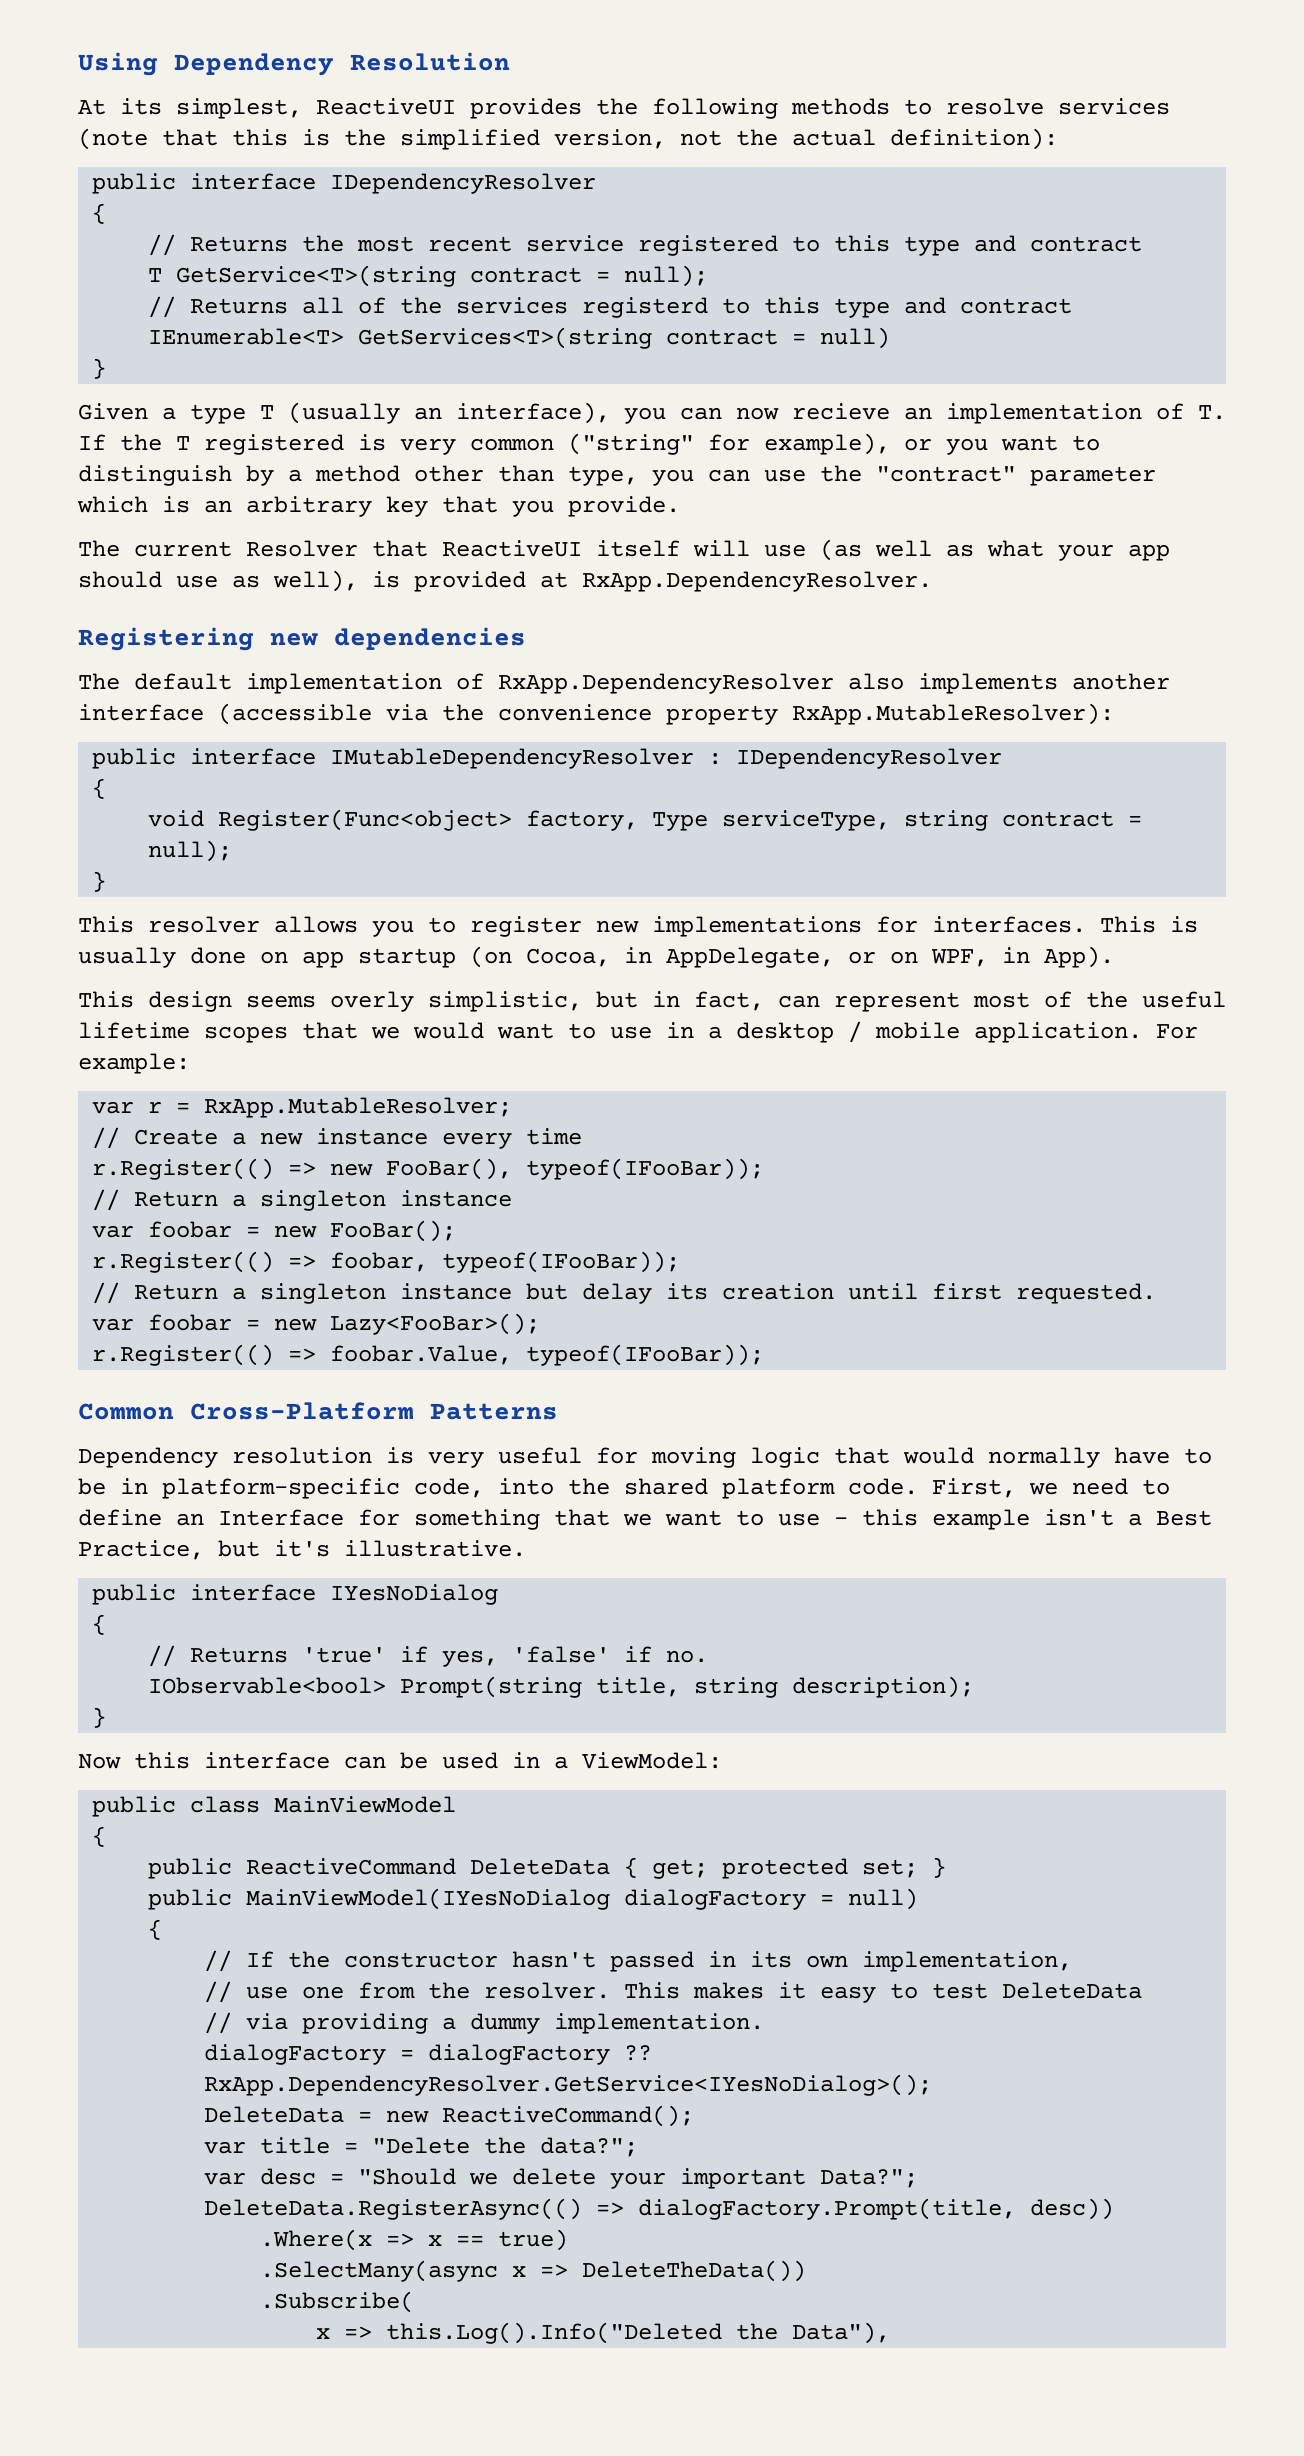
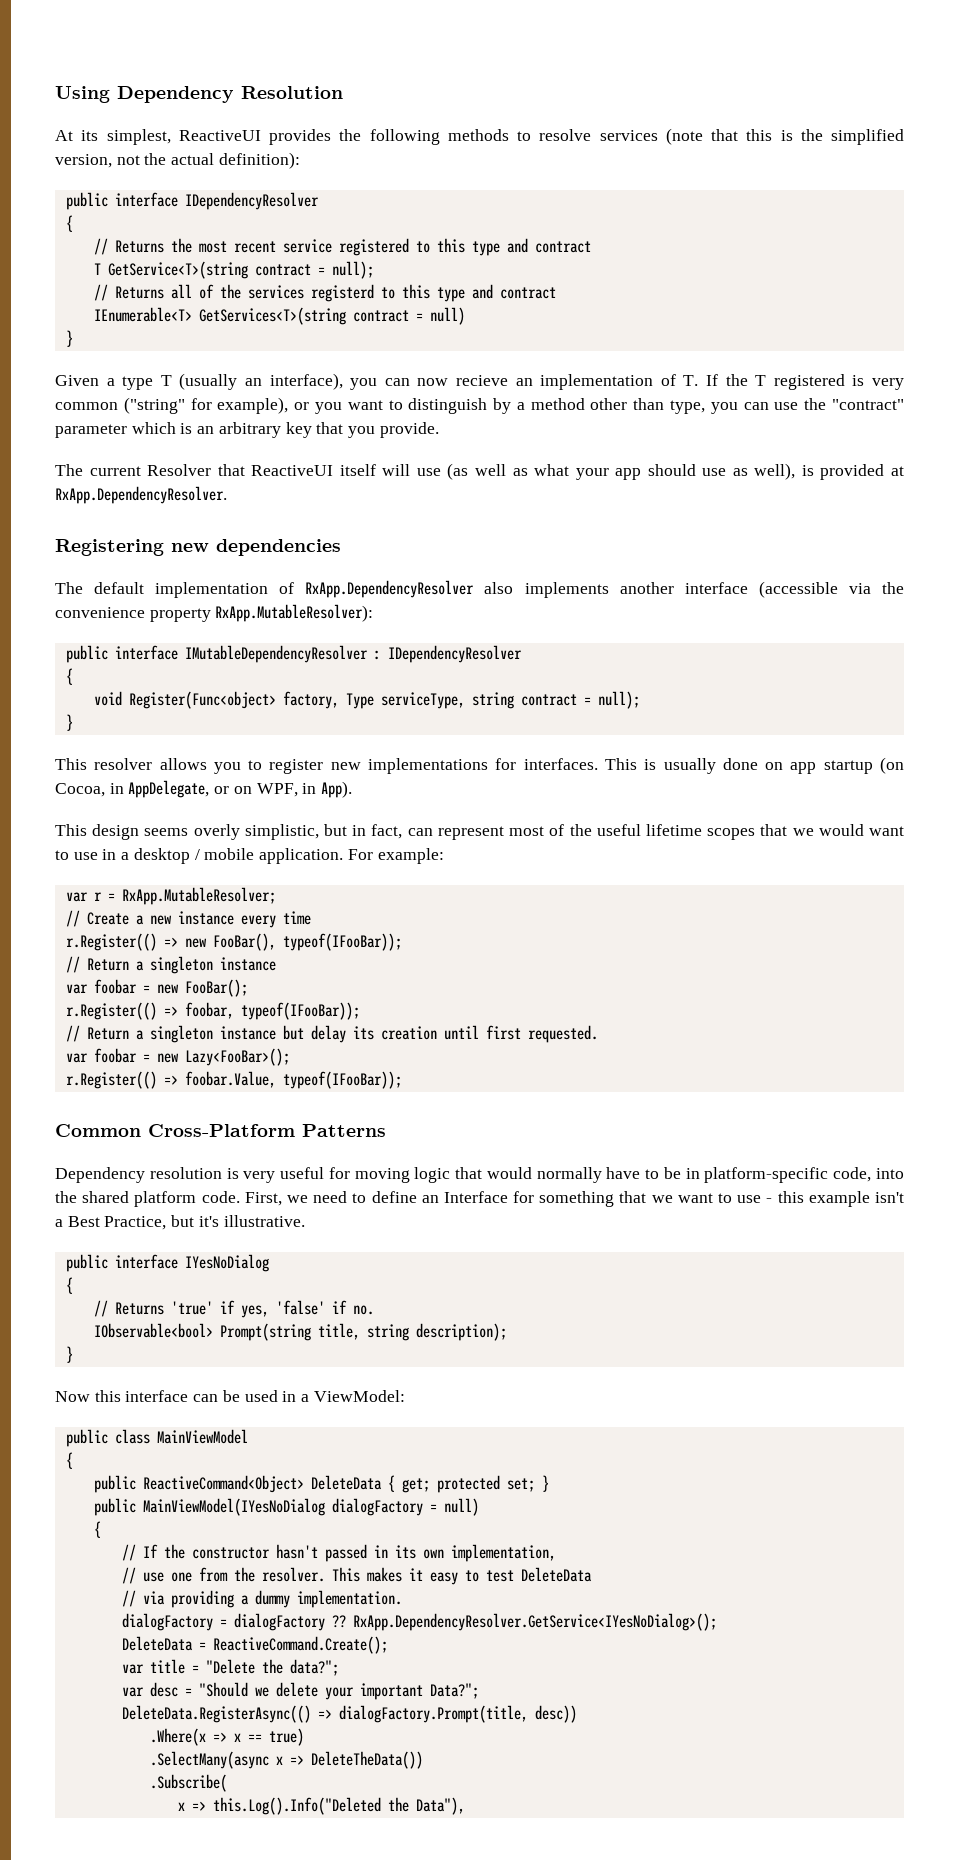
[246,1858,457,1875] ReactiveCommand -> [142,1475,304,1493] ReactiveCommand<Object>
[386,2105,695,2127] new ReactiveCommand(); -> [212,1636,388,1654] ReactiveCommand.Create();

